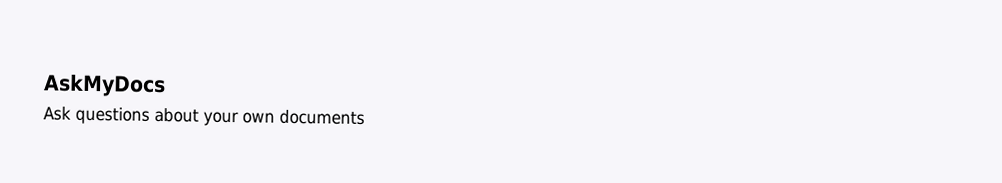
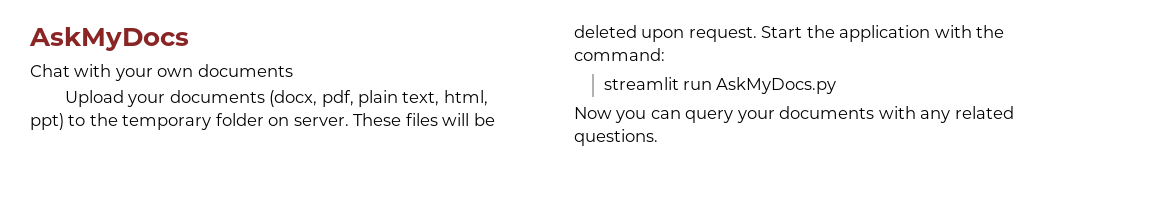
[43,106,199,125] Ask questions about -> [30,64,112,77] Chat with
(365, 117) none -> [64,90,488,107] [30,113,495,130] [574,25,1005,42] [574,48,665,61] [603,77,837,94] [574,106,1014,123] [574,129,658,146] // Upload your documents (docx, pdf, plain text, html, ppt) to the temporary folder on server. These files will be deleted upon request. Start the application with the command: // streamlit run AskMyDocs.py // Now you can query your documents with any related questions.

